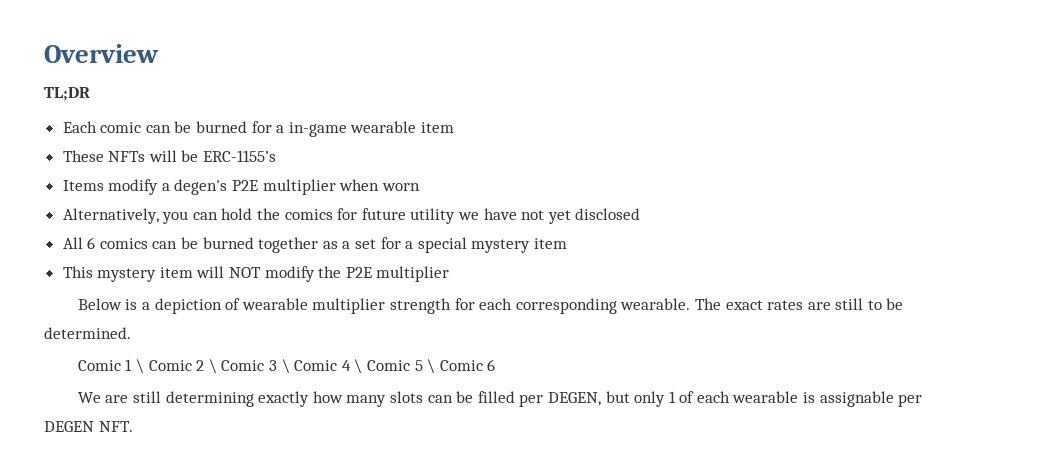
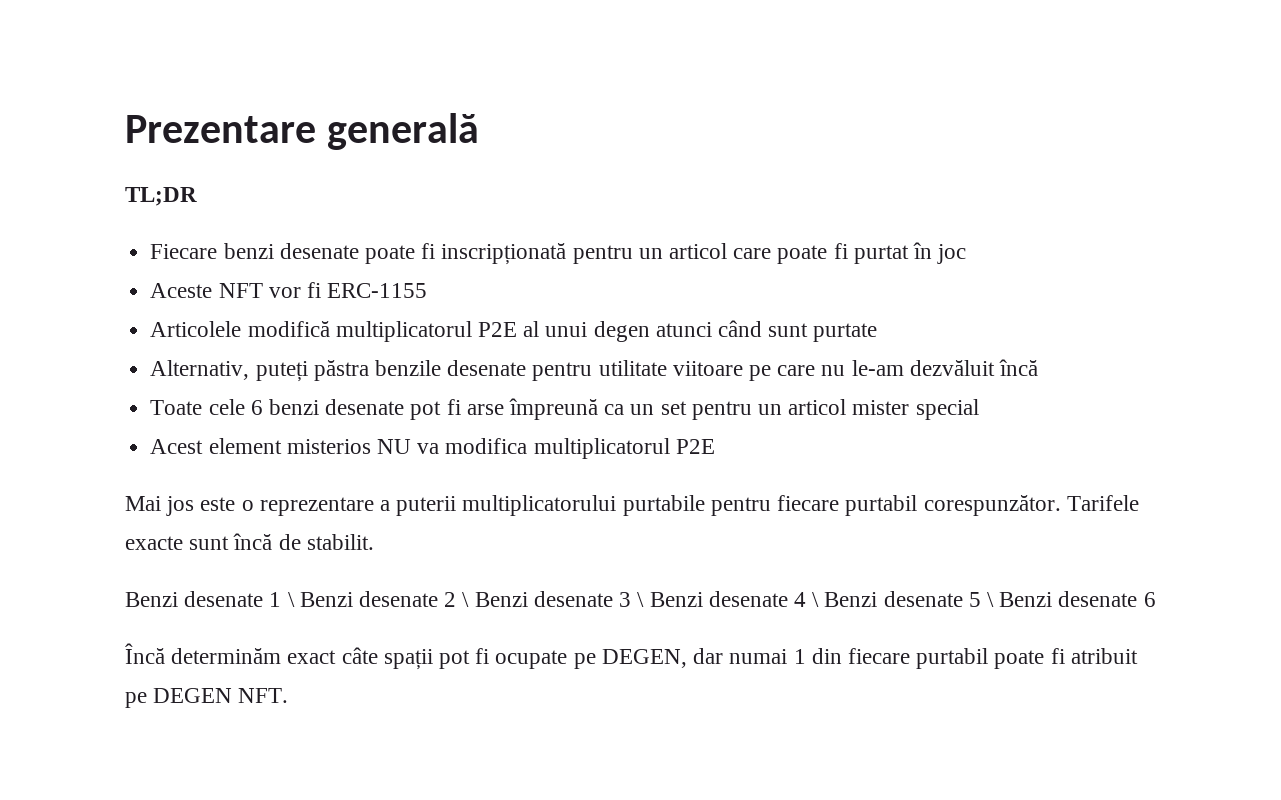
[44,44,159,63] Overview -> [125,113,480,150] Prezentare generală
[62,121,455,137] [62,150,277,162] [62,179,420,195] [62,208,641,224] [62,237,567,253] [62,266,450,282] [77,298,904,314] [44,327,131,339] [77,359,496,374] [77,391,923,407] Each comic can be burned for a in-game wearable item // These NFTs will be ERC-1155’s // Items modify a degen's P2E multiplier when worn // Alternatively, you can hold the comics for future utility we have not yet disclosed // All 6 comics can be burned together as a set for a special mystery item // This mystery item will NOT modify the P2E multiplier // Below is a depiction of wearable multiplier strength for each corresponding wearable. The exact rates are still to be determined. // Comic 1 \ Comic 2 \ Comic 3 \ Comic 4 \ Comic 5 \ Comic 6 // We are still determining exactly how many slots can be filled per DEGEN, but only 1 of each wearable is assignable per -> [150,242,967,265] [150,282,428,298] [150,320,878,342] [150,359,1039,382] [150,398,979,420] [150,438,715,459] [125,495,1139,516] [125,533,374,550] [125,591,1156,607] [125,643,1138,670] [125,692,147,708] Fiecare benzi desenate poate fi inscripționată pentru un articol care poate fi purtat în joc // Aceste NFT vor fi ERC-1155 // Articolele modifică multiplicatorul P2E al unui degen atunci când sunt purtate // Alternativ, puteți păstra benzile desenate pentru utilitate viitoare pe care nu le-am dezvăluit încă // Toate cele 6 benzi desenate pot fi arse împreună ca un set pentru un articol mister special // Acest element misterios NU va modifica multiplicatorul P2E // Mai jos este o reprezentare a puterii multiplicatorului purtabile pentru fiecare purtabil corespunzător. Tarifele exacte sunt încă de stabilit. // Benzi desenate 1 \ Benzi desenate 2 \ Benzi desenate 3 \ Benzi desenate 4 \ Benzi desenate 5 \ Benzi desenate 6 // Încă determinăm exact câte spații pot fi ocupate pe DEGEN, dar numai 1 din fiecare purtabil poate fi atribuit pe

